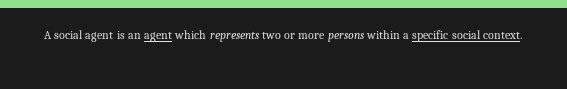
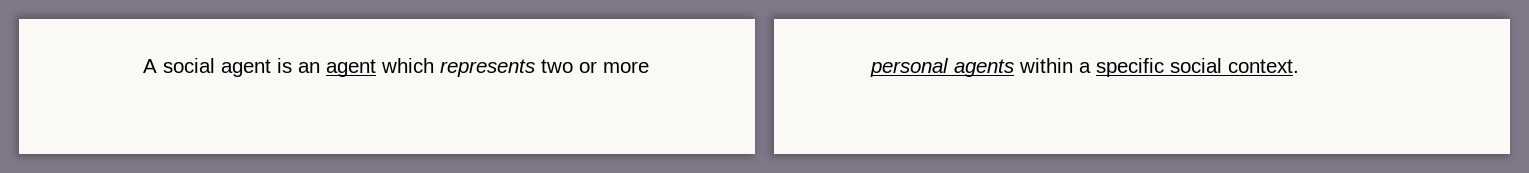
[327,33,365,42] persons -> [870,58,1014,77] personal agents

